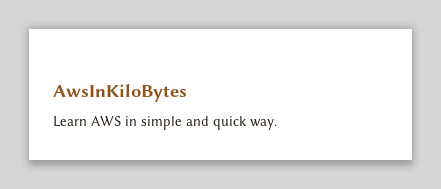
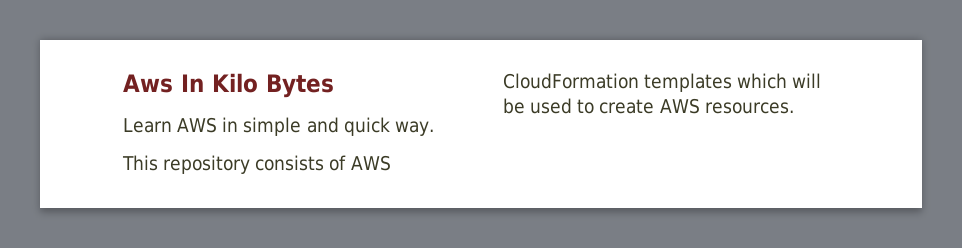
[53,84,187,102] AwsInKiloBytes -> [123,73,334,98] Aws In Kilo Bytes
(277, 124) none -> [122,155,391,174] [503,73,822,92] [503,98,794,114] // This repository consists of AWS CloudFormation templates which will be used to create AWS resources.

